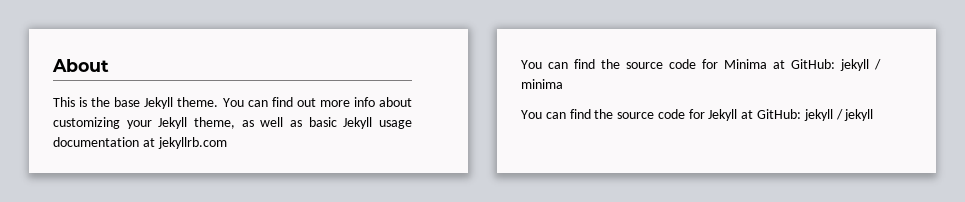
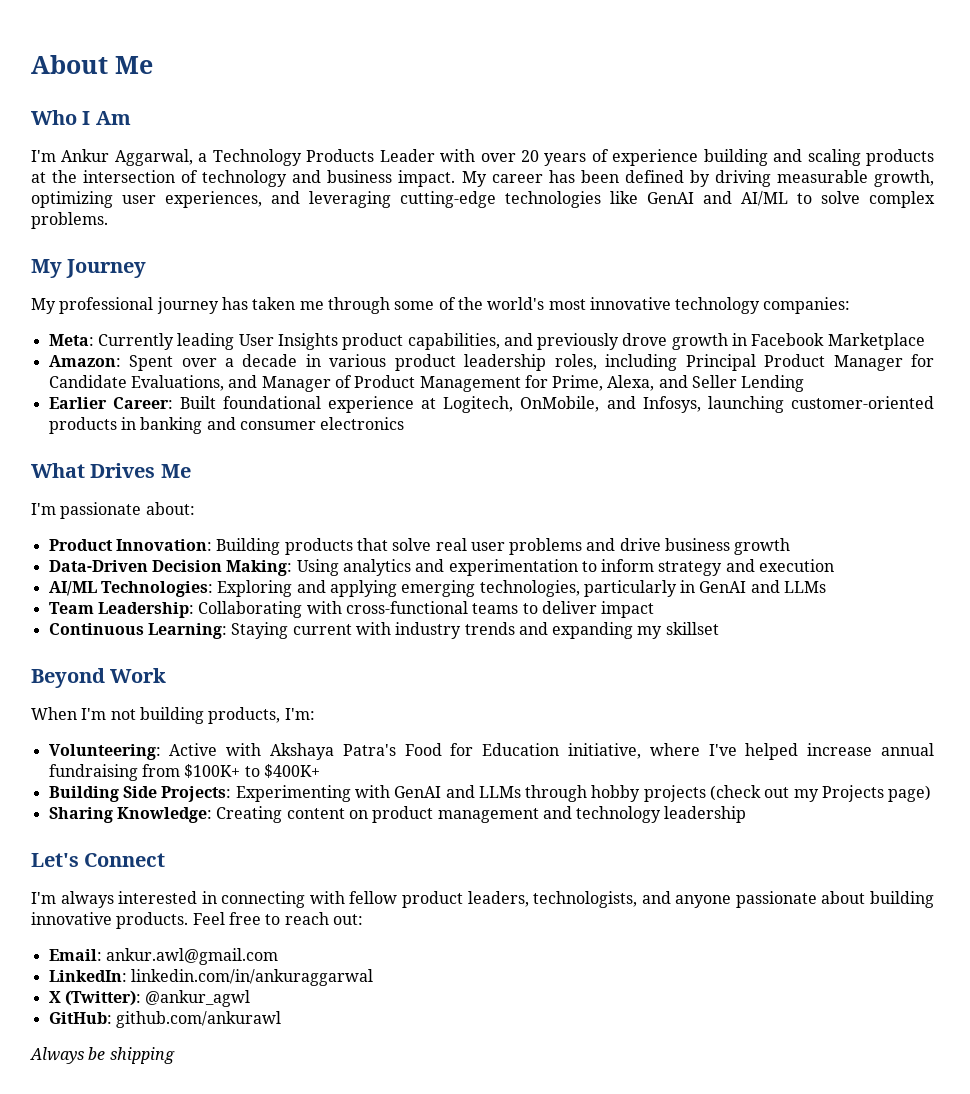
[53,97,412,109] [53,117,412,129] [53,137,227,149] [521,59,881,71] [521,79,563,89] [521,109,874,121] // This is the base Jekyll theme. You can find out more info about customizing your Jekyll theme, as well as basic Jekyll usage documentation at jekyllrb.com // You can find the source code for Minima at GitHub: jekyll / minima // You can find the source code for Jekyll at GitHub: jekyll / jekyll -> [115,56,153,74] [31,110,131,125] [31,149,934,166] [31,170,934,187] [31,191,935,208] [31,212,108,229] [31,259,147,278] [31,297,851,314] [48,333,925,350] [48,354,934,371] [48,375,805,392] [48,396,934,413] [48,417,405,434] [31,463,191,478] [31,502,195,519] [48,538,791,555] [48,559,835,576] [48,580,827,597] [48,601,655,618] [48,622,719,639] [31,668,167,688] [31,707,315,724] [48,743,934,760] [48,764,320,781] [48,785,932,802] [48,806,747,823] [31,853,166,867] [31,891,934,908] [31,912,363,929] [48,948,278,965] [48,969,373,986] [48,990,251,1007] [48,1011,281,1028] [30,1047,175,1064] Me // Who I Am // I'm Ankur Aggarwal, a Technology Products Leader with over 20 years of experience building and scaling products at the intersection of technology and business impact. My career has been defined by driving measurable growth, optimizing user experiences, and leveraging cutting-edge technologies like GenAI and AI/ML to solve complex problems. // My Journey // My professional journey has taken me through some of the world's most innovative technology companies: // Meta: Currently leading User Insights product capabilities, and previously drove growth in Facebook Marketplace // Amazon: Spent over a decade in various product leadership roles, including Principal Product Manager for Candidate Evaluations, and Manager of Product Management for Prime, Alexa, and Seller Lending // Earlier Career: Built foundational experience at Logitech, OnMobile, and Infosys, launching customer-oriented products in banking and consumer electronics // What Drives Me // I'm passionate about: // Product Innovation: Building products that solve real user problems and drive business growth // Data-Driven Decision Making: Using analytics and experimentation to inform strategy and execution // AI/ML Technologies: Exploring and applying emerging technologies, particularly in GenAI and LLMs // Team Leadership: Collaborating with cross-functional teams to deliver impact // Continuous Learning: Staying current with industry trends and expanding my skillset // Beyond Work // When I'm not building products, I'm: // Volunteering: Active with Akshaya Patra's Food for Education initiative, where I've helped increase annual fundraising from $100K+ to $400K+ // Building Side Projects: Experimenting with GenAI and LLMs through hobby projects (check out my Projects page) // Sharing Knowledge: Creating content on product management and technology leadership // Let's Connect // I'm always interested in connecting with fellow product leaders, technologists, and anyone passionate about building innovative products. Feel free to reach out: // Email: ankur.awl@gmail.com // LinkedIn: linkedin.com/in/ankuraggarwal // X (Twitter): @ankur_agwl // GitHub: github.com/ankurawl // Always be shipping

